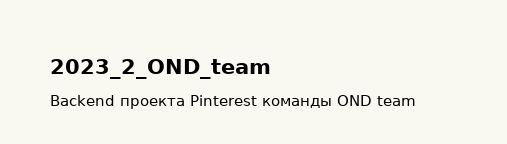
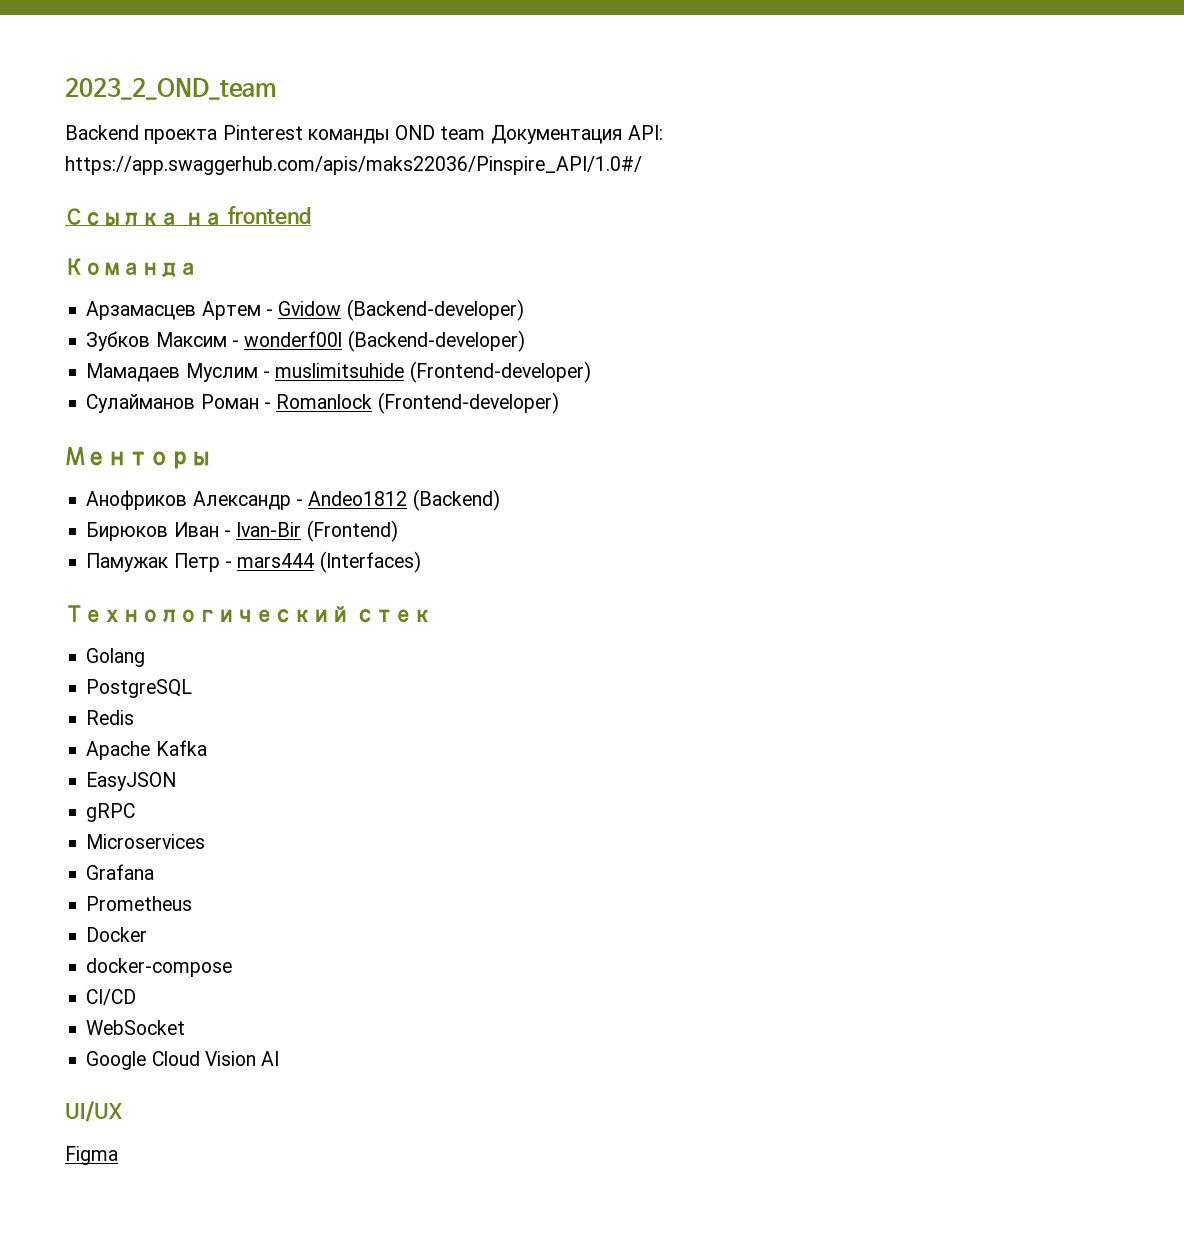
(416, 101) none -> [490,125,663,144] [65,156,642,175] [65,206,312,226] [65,258,198,278] [86,299,524,321] [86,330,525,352] [86,361,591,383] [86,392,559,414] [65,446,212,469] [86,489,500,511] [86,520,398,542] [86,551,421,573] [65,605,432,623] [86,648,146,667] [86,679,193,698] [86,710,135,725] [86,740,207,760] [86,772,177,791] [86,803,136,822] [86,834,206,849] [86,864,155,880] [86,896,193,911] [86,927,148,942] [86,958,233,977] [86,989,137,1005] [86,1020,186,1035] [86,1051,280,1070] [65,1101,122,1122] [65,1146,118,1165] Документация API: https://app.swaggerhub.com/apis/maks22036/Pinspire_API/1.0#/ // Ссылка на frontend // Команда // Арзамасцев Артем - Gvidow (Backend-developer) // Зубков Максим - wonderf00l (Backend-developer) // Мамадаев Муслим - muslimitsuhide (Frontend-developer) // Сулайманов Роман - Romanlock (Frontend-developer) // Менторы // Анофриков Александр - Andeo1812 (Backend) // Бирюков Иван - Ivan-Bir (Frontend) // Памужак Петр - mars444 (Interfaces) // Технологический стек // Golang // PostgreSQL // Redis // Apache Kafka // EasyJSON // gRPC // Microservices // Grafana // Prometheus // Docker // docker-compose // CI/CD // WebSocket // Google Cloud Vision AI // UI/UX // Figma

